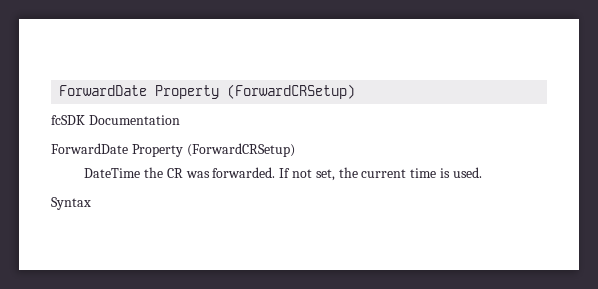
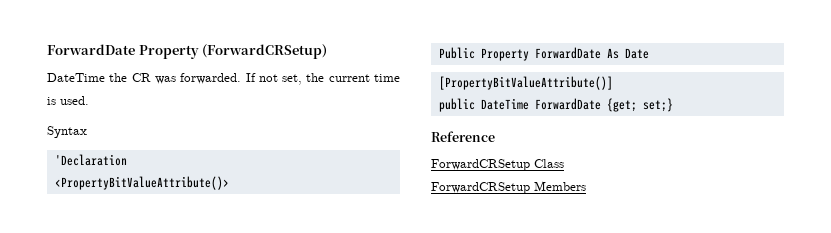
[59,84,356,99] [51,115,180,125] [51,143,295,157] ForwardDate Property (ForwardCRSetup) // fcSDK Documentation // ForwardDate Property (ForwardCRSetup) -> [47,44,328,59] ForwardDate Property (ForwardCRSetup)
(91, 203) none -> [54,154,127,166] [54,176,229,190] [438,47,649,61] [438,76,613,90] [438,98,673,112] [431,131,495,142] [431,159,564,171] [431,181,586,194] // 'Declaration // <PropertyBitValueAttribute()> // Public Property ForwardDate As Date // [PropertyBitValueAttribute()] // public DateTime ForwardDate {get; set;} // Reference // ForwardCRSetup Class // ForwardCRSetup Members

